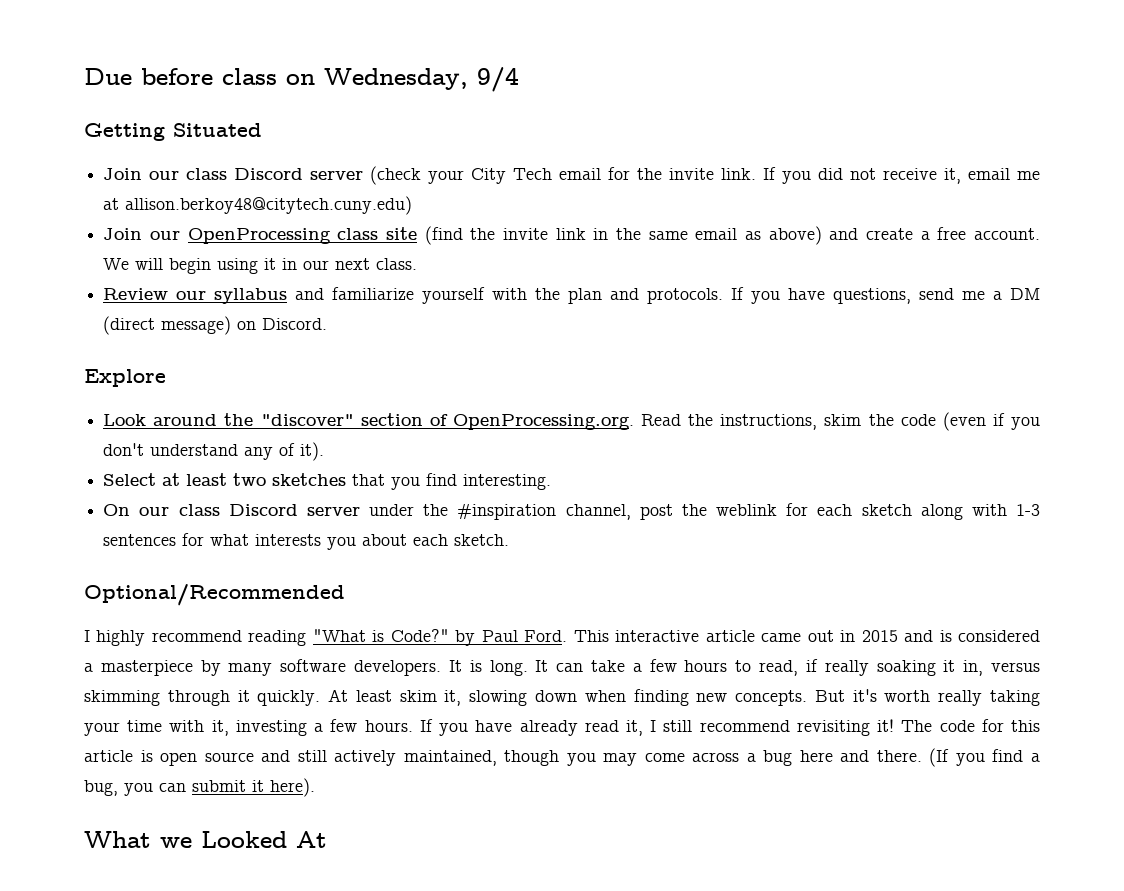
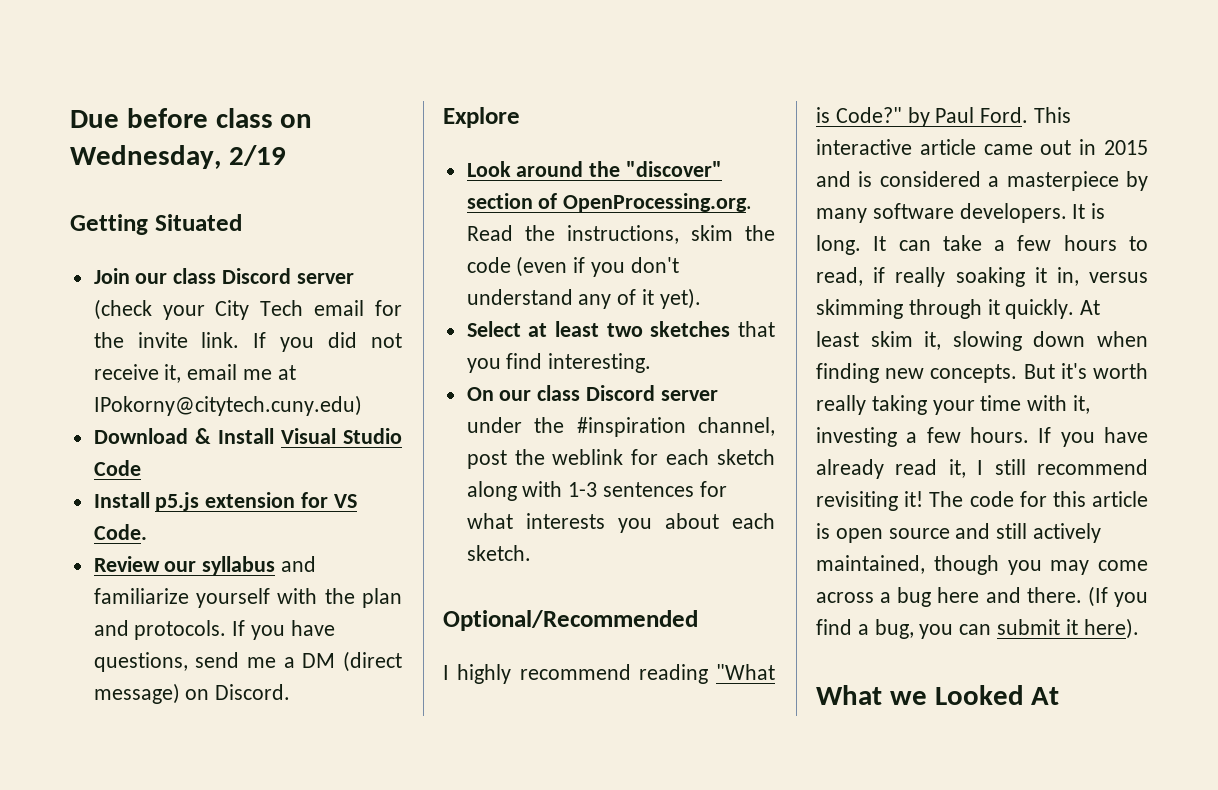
[477,67,519,92] 9/4 -> [228,145,286,166] 2/19
[125,196,413,215] [103,226,1041,245] [103,258,418,274] allison.berkoy48@citytech.cuny.edu) // Join our OpenProcessing class site (find the invite link in the same email as above) and create a free account. We will begin using it in our next class. -> [93,395,362,416] [93,428,402,444] [93,460,141,476] [93,492,357,511] [93,524,147,540] IPokorny@citytech.cuny.edu) // Download & Install Visual Studio Code // Install p5.js extension for VS Code.
[300,442,325,461] it). -> [642,288,701,309] it yet).

